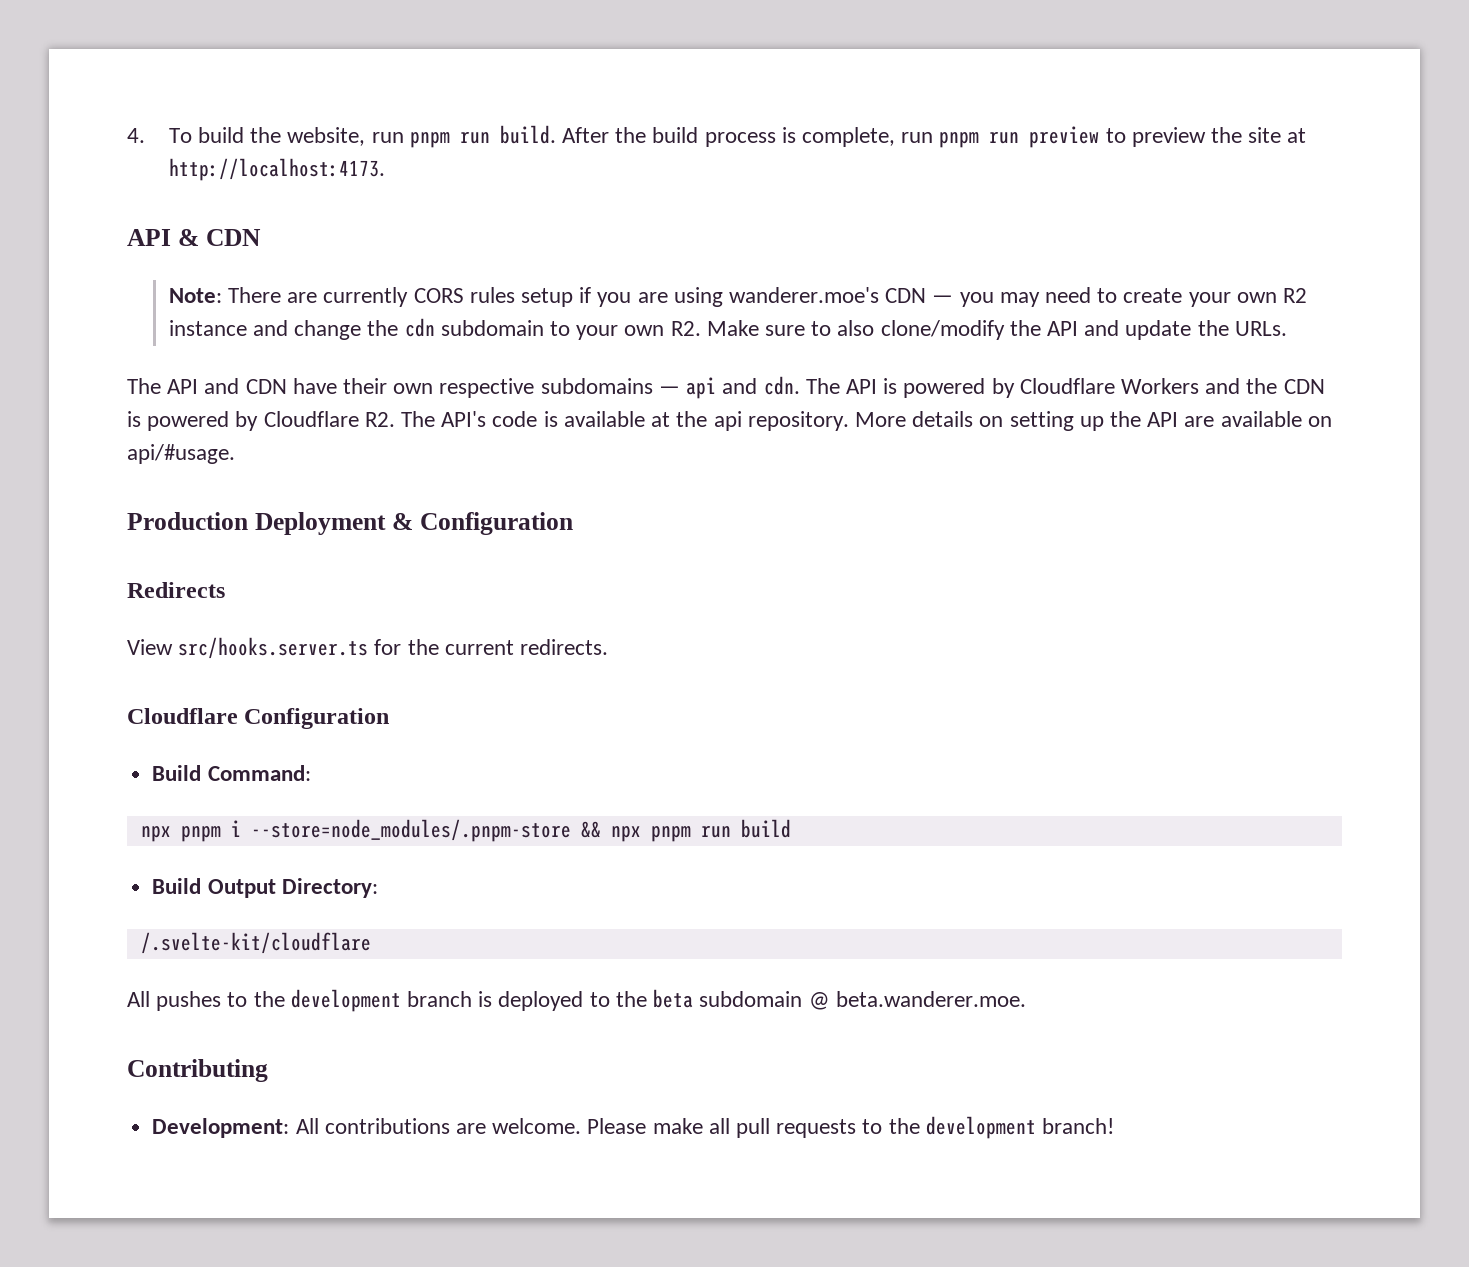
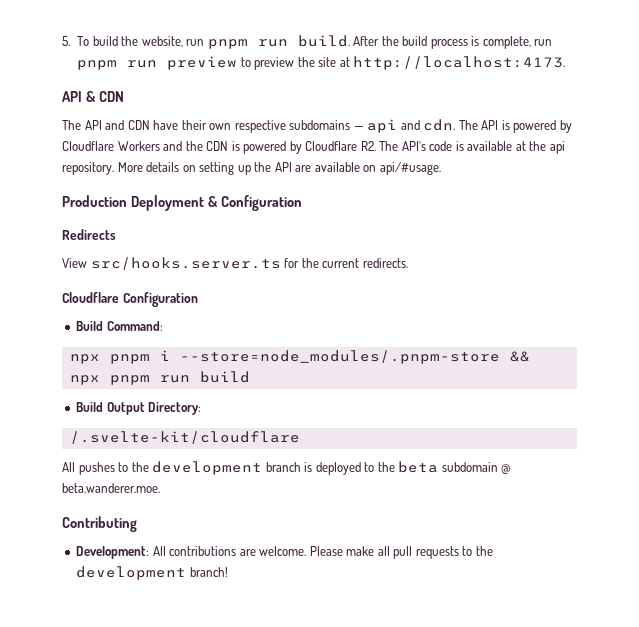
[127,128,145,143] 4. -> [62,36,70,46] 5.
[168,287,1308,307] [168,318,1287,340] // Note: There are currently CORS rules setup if you are using wanderer.moe's CDN — you may need to create your own R2 instance and change the cdn subdomain to your own R2. Make sure to also clone/modify the API and update the URLs. -> (124, 96) none

